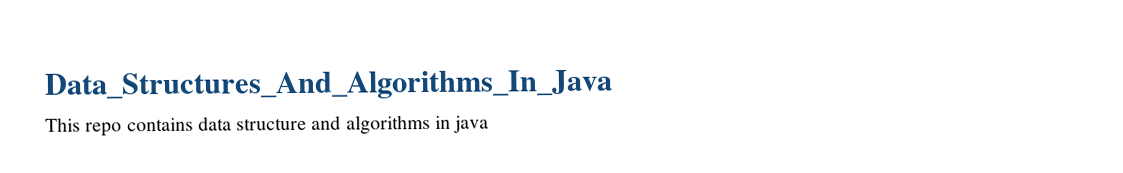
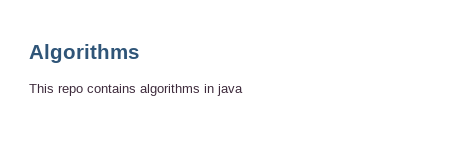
[44,69,613,101] Data_Structures_And_Algorithms_In_Java -> [29,44,139,63] Algorithms
[197,115,342,131] data structure and -> (136, 88) none

